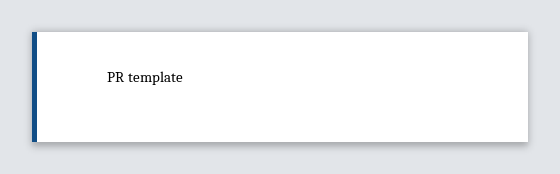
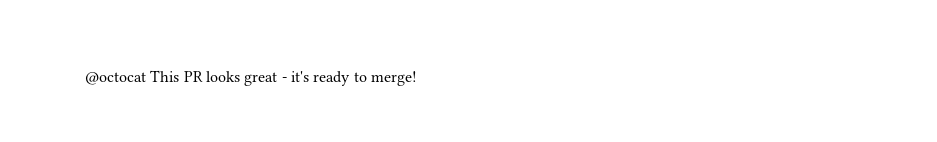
[107,71,183,85] PR template -> [85,70,417,86] @octocat This PR looks great - it's ready to merge!

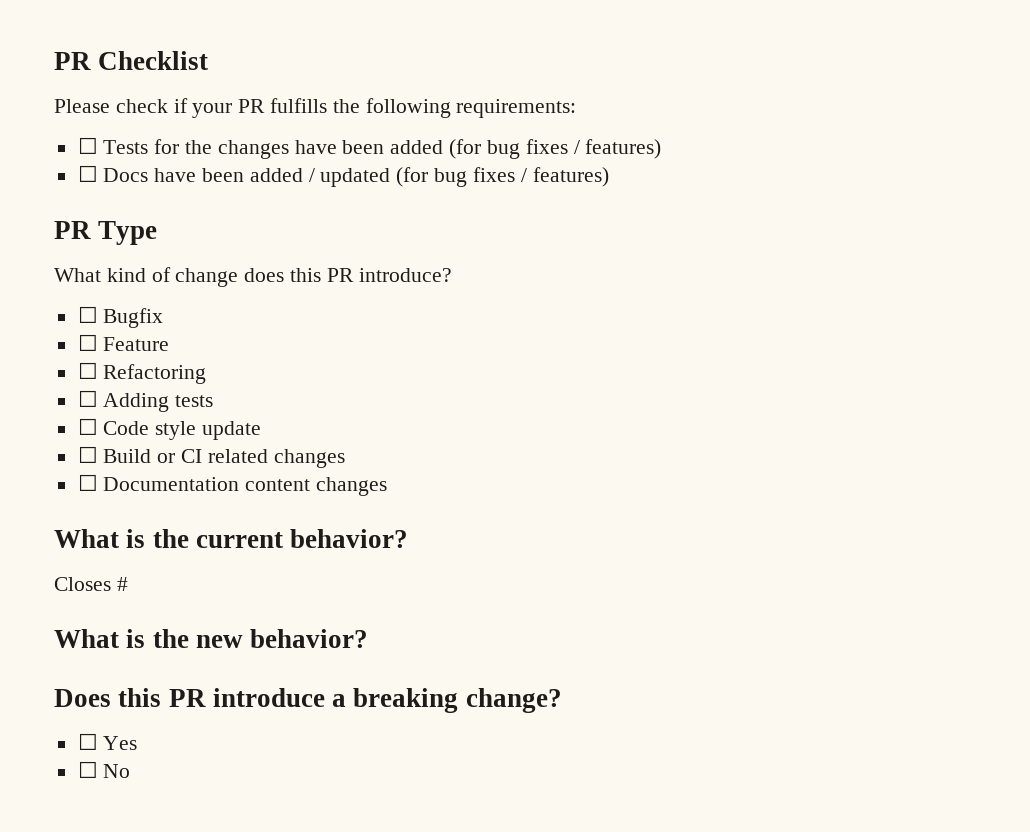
[85,70,417,86] @octocat This PR looks great - it's ready to merge! -> [54,51,209,70] [54,98,577,118] [77,137,662,159] [77,165,609,187] [54,221,158,245] [54,267,452,287] [77,306,164,328] [77,334,170,351] [77,362,207,384] [77,390,214,412] [77,418,262,440] [77,446,345,468] [77,474,388,496] [54,529,409,548] [54,577,128,591] [54,629,369,648] [54,688,562,713] [77,733,138,750] [77,761,131,778] PR Checklist // Please check if your PR fulfills the following requirements: // ☐ Tests for the changes have been added (for bug fixes / features) // ☐ Docs have been added / updated (for bug fixes / features) // PR Type // What kind of change does this PR introduce? // ☐ Bugfix // ☐ Feature // ☐ Refactoring // ☐ Adding tests // ☐ Code style update // ☐ Build or CI related changes // ☐ Documentation content changes // What is the current behavior? // Closes # // What is the new behavior? // Does this PR introduce a breaking change? // ☐ Yes // ☐ No

